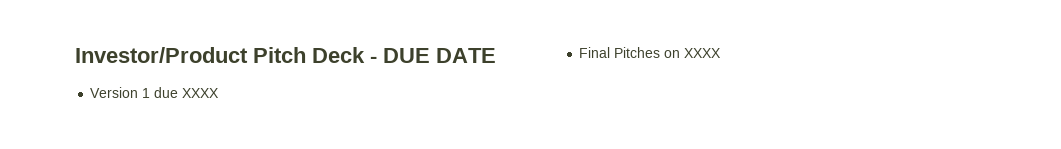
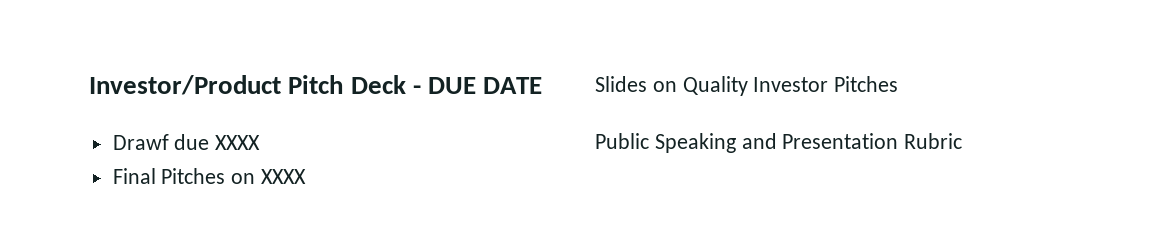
[90,87,151,98] Version 1 -> [112,134,169,150] Drawf
(722, 53) none -> [595,76,899,96] [595,133,963,153] // Slides on Quality Investor Pitches // Public Speaking and Presentation Rubric

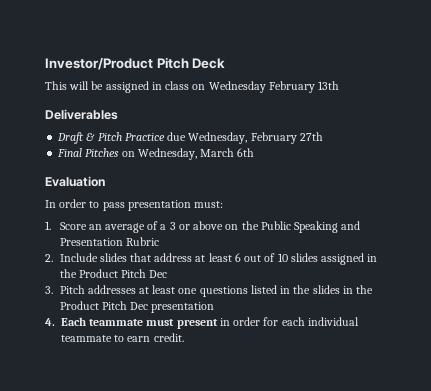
[412,77,543,94] [112,134,261,150] [112,168,307,184] [595,76,899,96] - DUE DATE // Drawf due XXXX // Final Pitches on XXXX // Slides on Quality Investor Pitches // -> [45,81,340,93] [45,109,118,120] [57,132,323,144] [57,148,255,160] [45,176,105,187] [45,199,224,211] [45,221,259,233] // This will be assigned in class on Wednesday February 13th // Deliverables // Draft & Pitch Practice due Wednesday, February 27th // Final Pitches on Wednesday, March 6th // Evaluation // In order to pass presentation must: // 1. Score an average of a 3 or above on the
(963, 141) none -> [45,253,378,265] [59,269,168,278] [45,285,374,297] [59,301,215,313] [45,317,359,329] [61,333,184,342] // 2. Include slides that address at least 6 out of 10 slides assigned in the Product Pitch Dec // 3. Pitch addresses at least one questions listed in the slides in the Product Pitch Dec presentation // 4. Each teammate must present in order for each individual teammate to earn credit.

